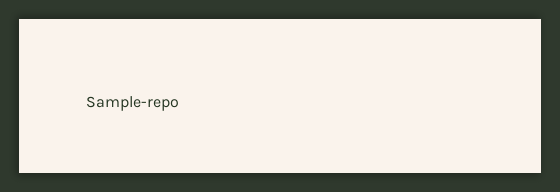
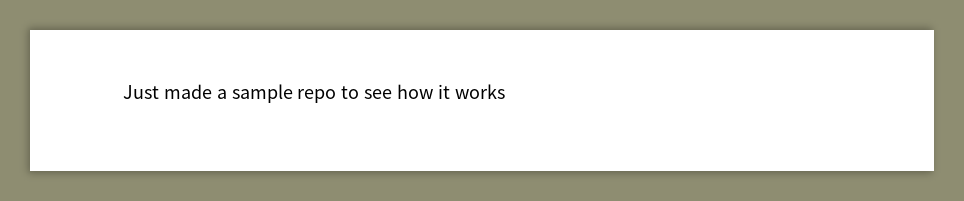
[86,96,179,111] Sample-repo -> [123,84,505,103] Just made a sample repo to see how it works

